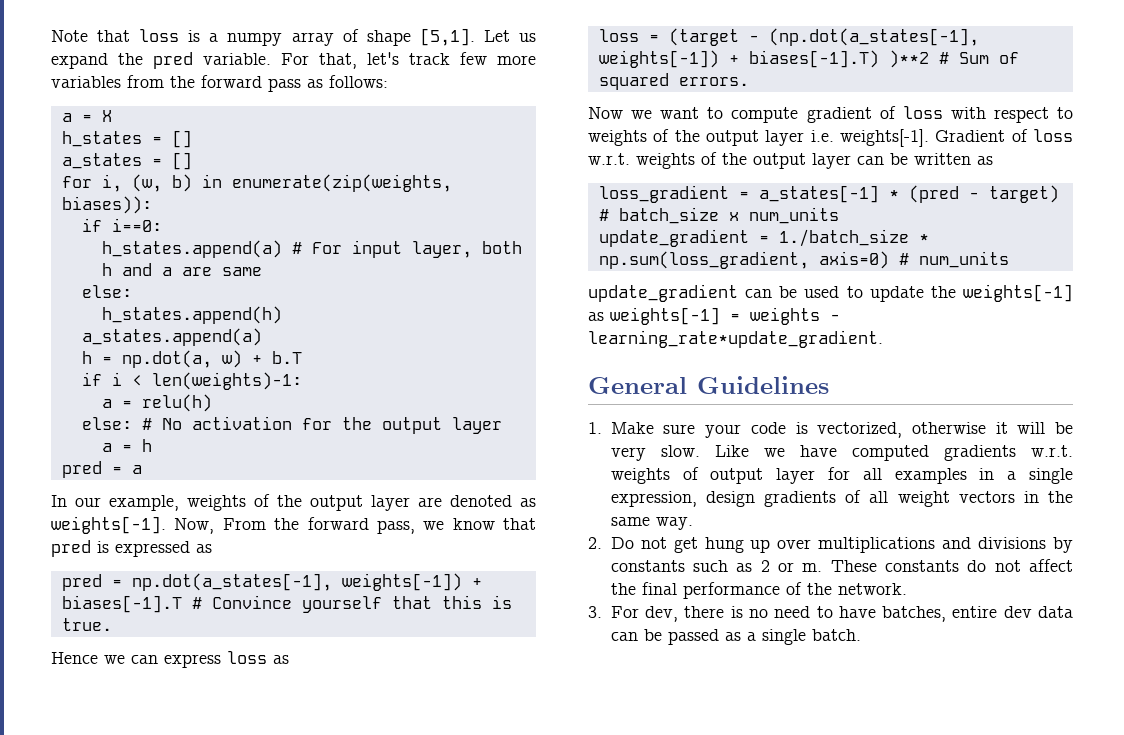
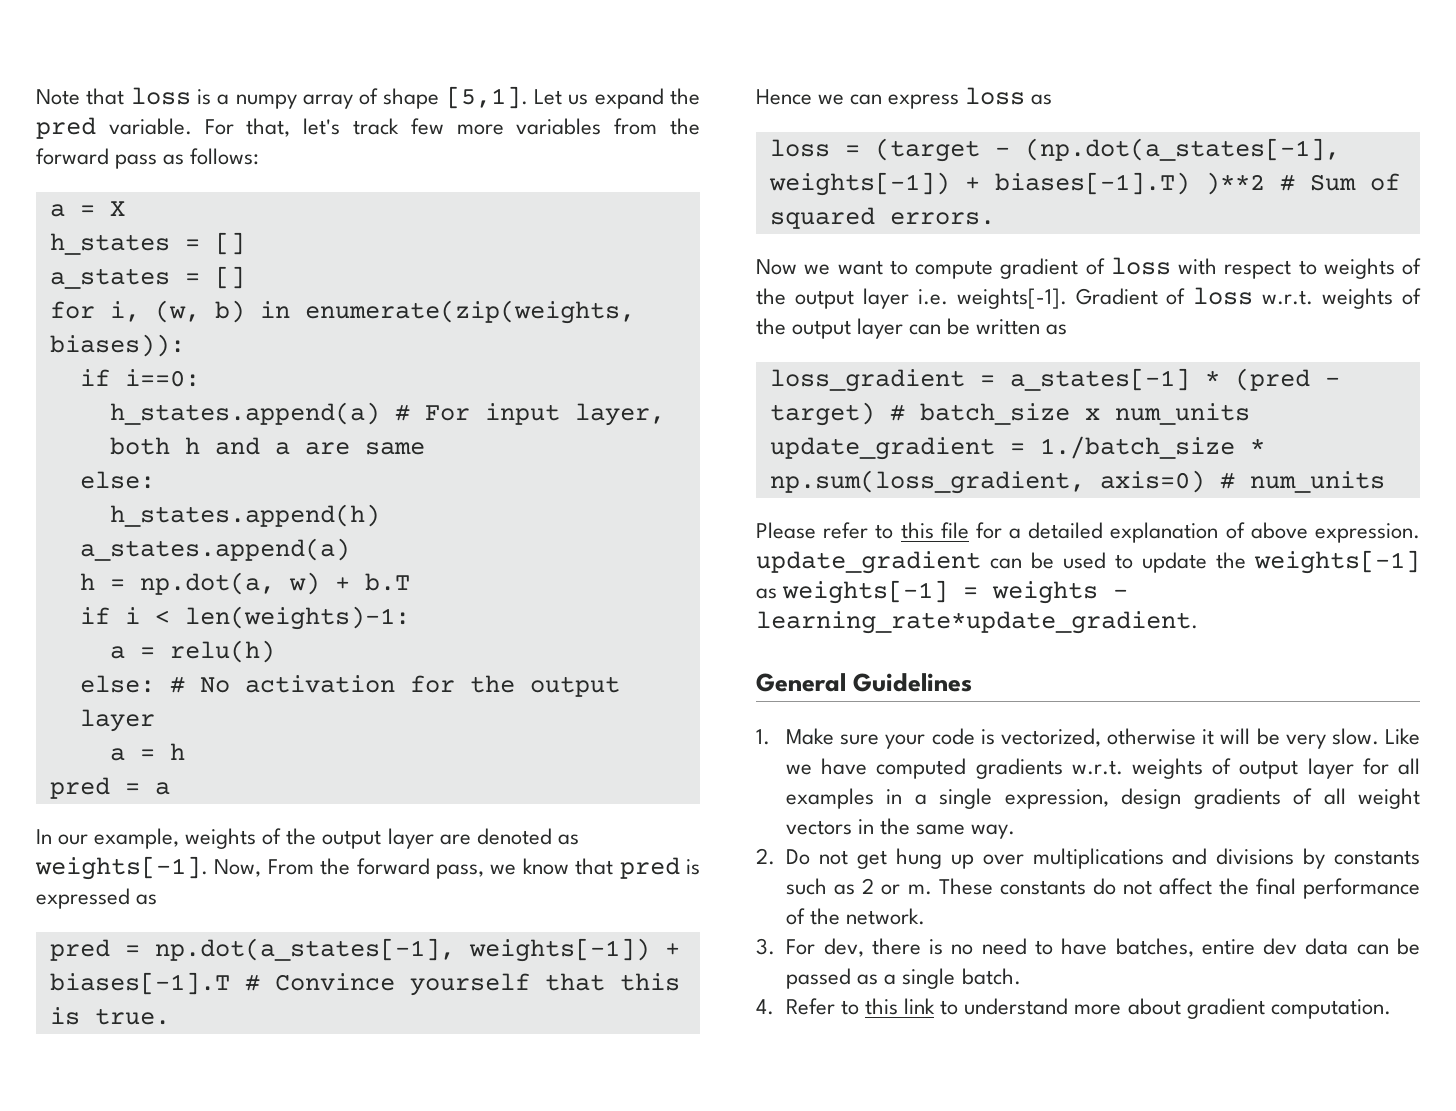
(1009, 259) none -> [756,522,1420,543] Please refer to this file for a detailed explanation of above expression.
(861, 635) none -> [756,998,1391,1019] // 4. Refer to this link to understand more about gradient computation.

